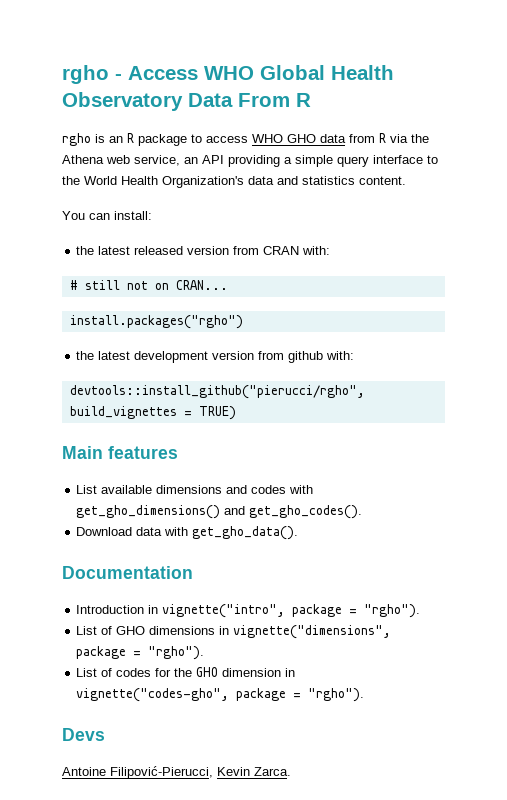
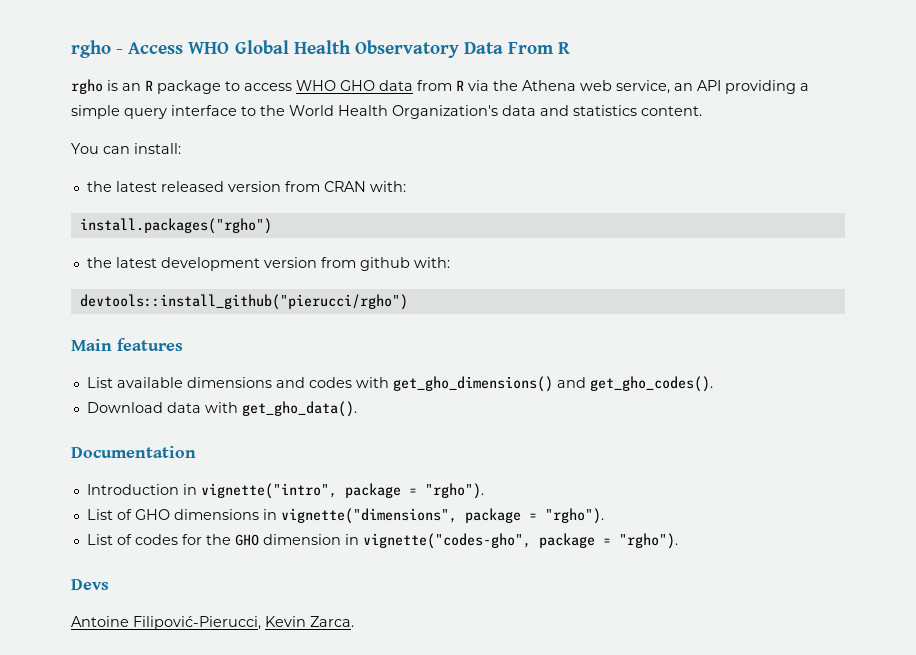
[69,280,228,290] // # still not on CRAN... -> (406, 186) none
[69,385,365,399] [69,406,236,420] devtools::install_github("pierucci/rgho", build_vignettes = TRUE) -> [79,294,408,310] devtools::install_github("pierucci/rgho")

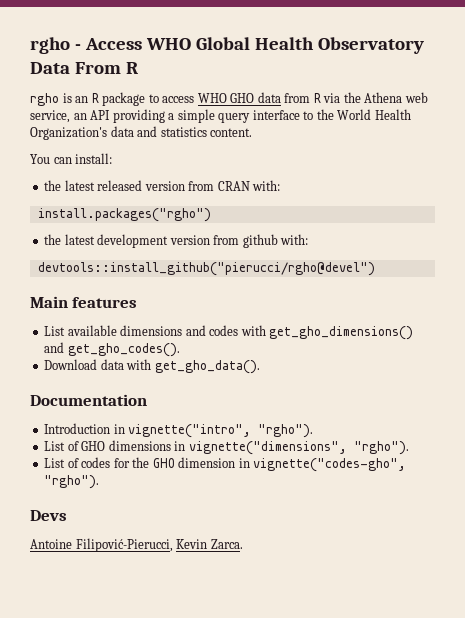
[79,294,408,310] devtools::install_github("pierucci/rgho") -> [37,262,375,276] devtools::install_github("pierucci/rgho@devel")
[344,483,417,498] package = -> (252, 431) none
[464,508,537,523] package = -> (347, 448) none
[538,533,611,548] package = -> (407, 465) none

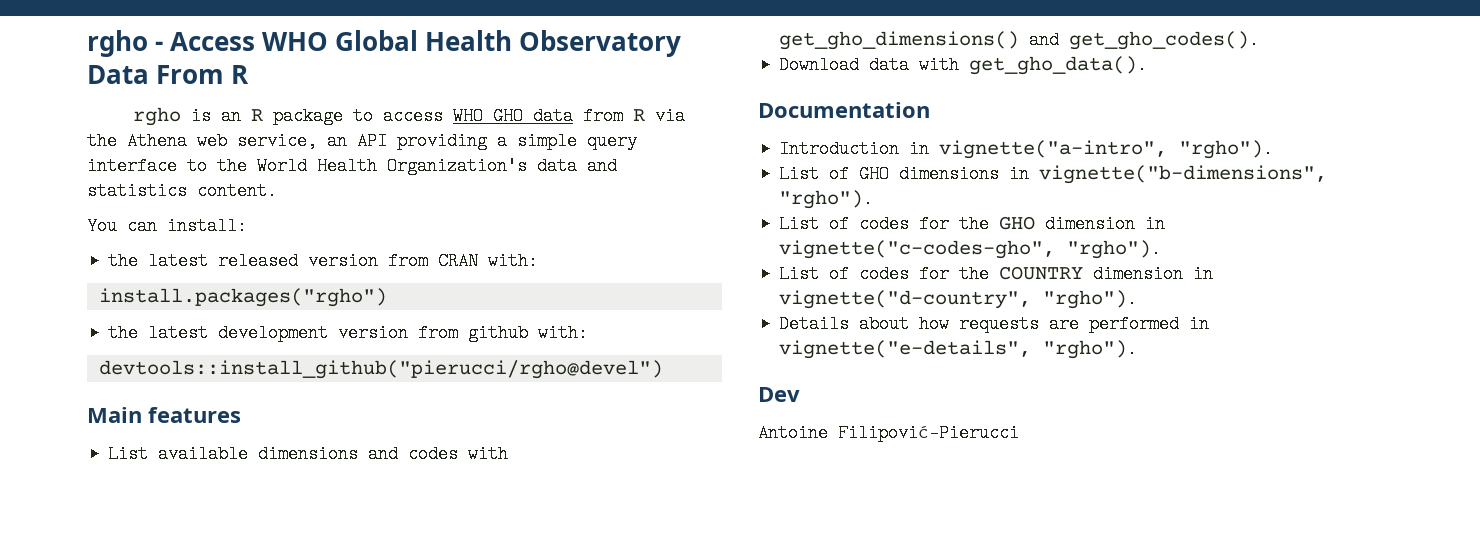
[128,424,252,438] vignette("intro", -> [939,140,1168,159] vignette("a-intro",
[188,441,347,455] vignette("dimensions", -> [1039,165,1328,184] vignette("b-dimensions",
[253,458,407,472] [44,475,100,489] [30,510,67,521] [30,538,243,552] vignette("codes-gho", "rgho"). // Devs // Antoine Filipović-Pierucci, Kevin Zarca. -> [779,240,1162,259] [779,265,1214,283] [779,290,1138,309] [779,315,1210,333] [779,340,1138,359] [758,387,800,402] [758,424,1019,442] vignette("c-codes-gho", "rgho"). // List of codes for the COUNTRY dimension in vignette("d-country", "rgho"). // Details about how requests are performed in vignette("e-details", "rgho"). // Dev // Antoine Filipović-Pierucci

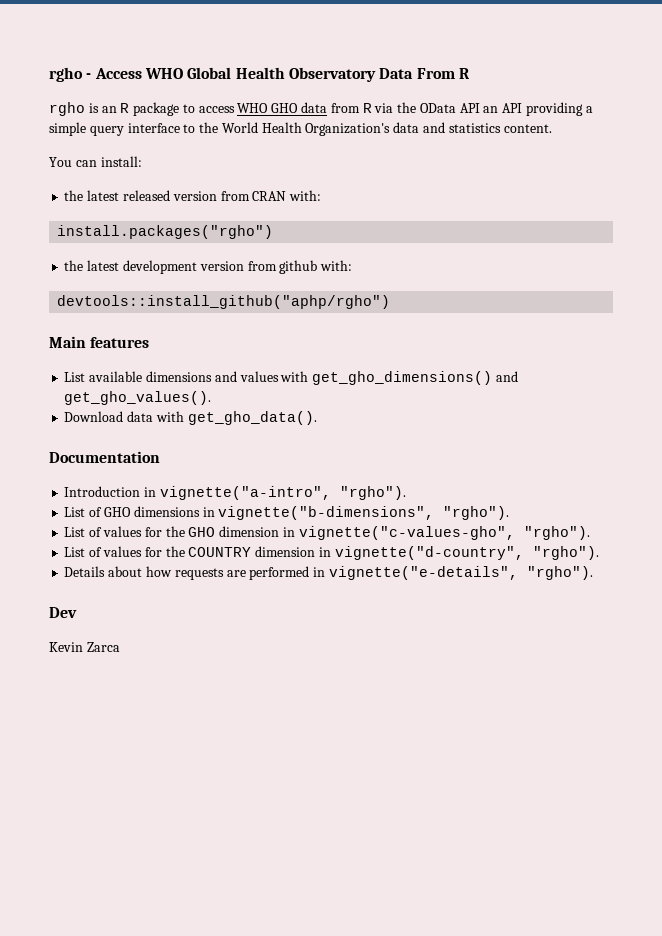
[127,132,317,150] Athena web service, -> [419,103,480,113] OData API
[98,360,663,379] devtools::install_github("pierucci/rgho@devel") -> [57,295,391,309] devtools::install_github("aphp/rgho")
[408,445,459,463] codes -> [239,371,279,382] values
[1069,31,1260,50] get_gho_codes(). -> [64,391,212,405] get_gho_values().
[859,215,910,233] codes -> [102,526,142,537] values
[779,240,1162,259] [779,265,910,283] vignette("c-codes-gho", "rgho"). // List of codes -> [298,526,590,540] [64,546,142,557] vignette("c-values-gho", "rgho"). // List of values
[758,424,1019,442] Antoine Filipović-Pierucci -> [49,642,120,652] Kevin Zarca

